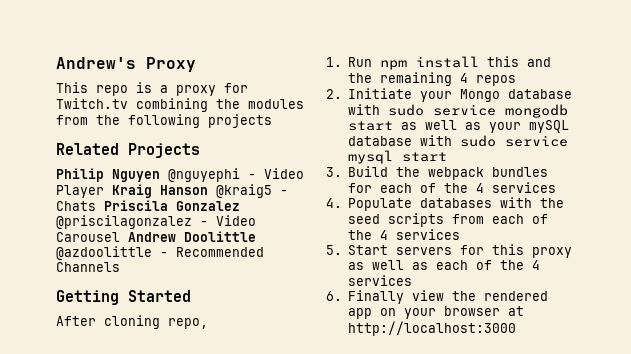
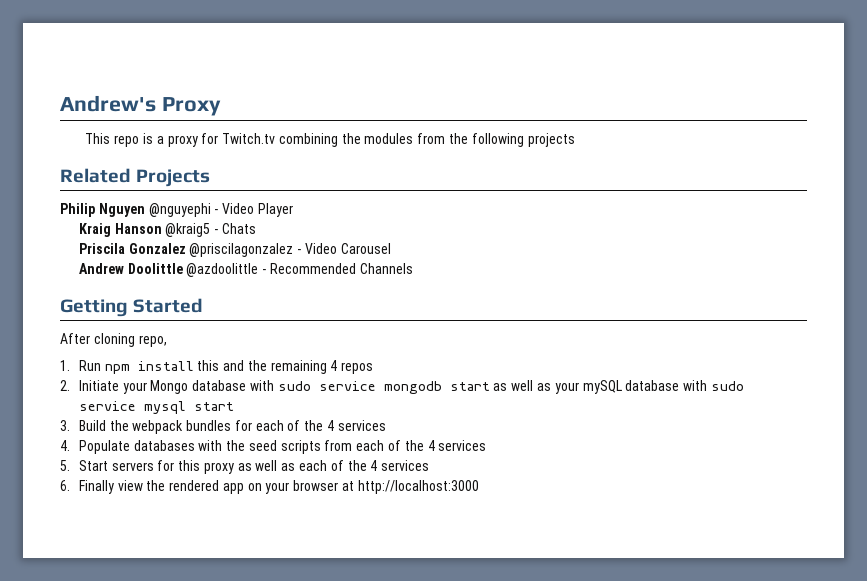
(104, 191) none -> (293, 210) //
(96, 206) none -> (256, 228) //
(120, 237) none -> (391, 248) //

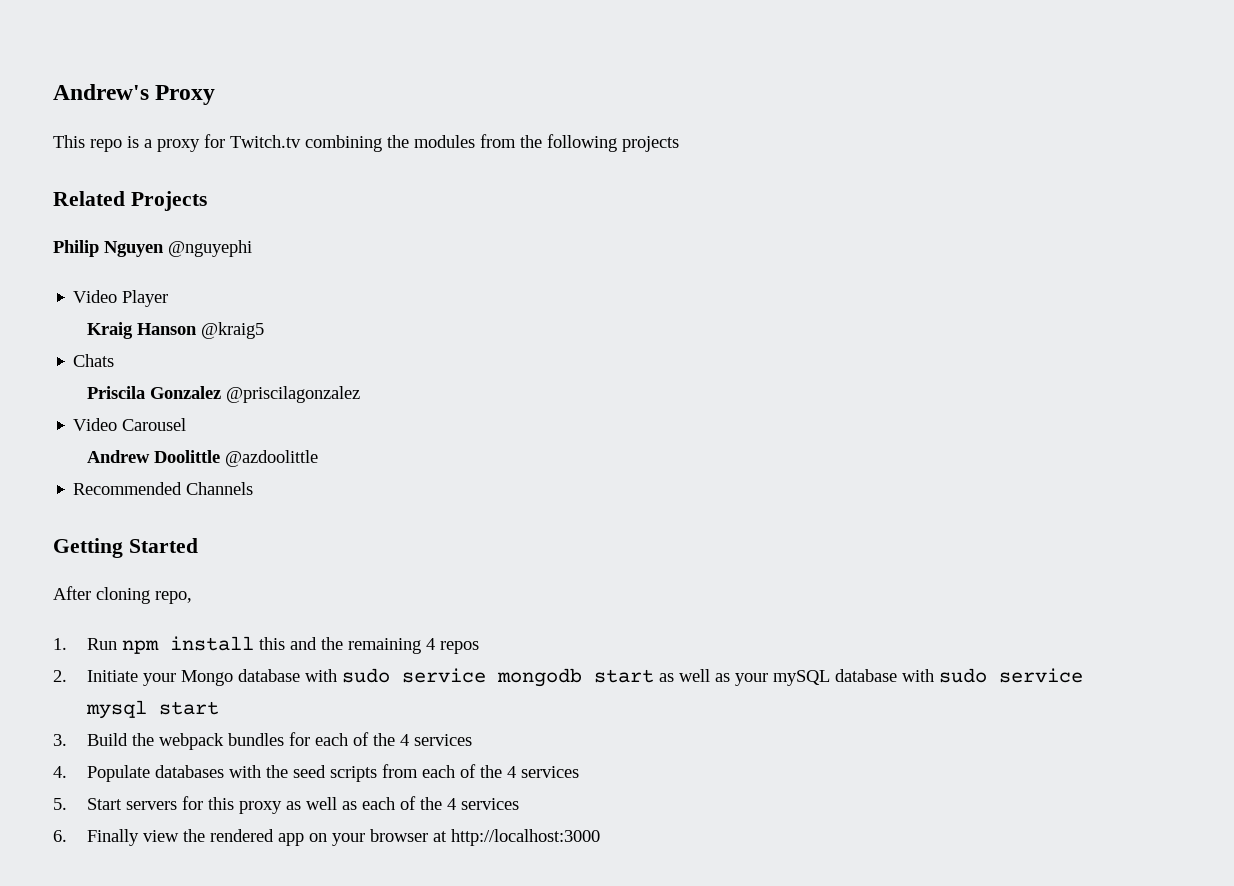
[214,209,219,214] - -> (252, 248) //
[214,229,219,234] - -> (264, 330) //
[297,249,302,254] - -> (360, 394) //
[262,269,267,274] - -> (318, 458) //

